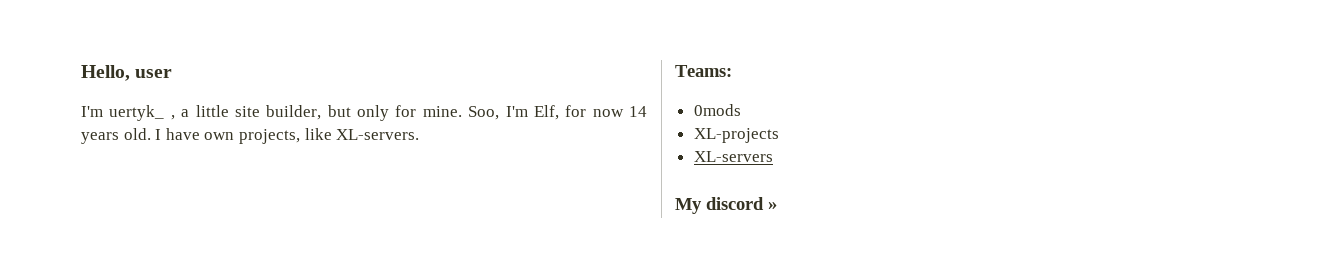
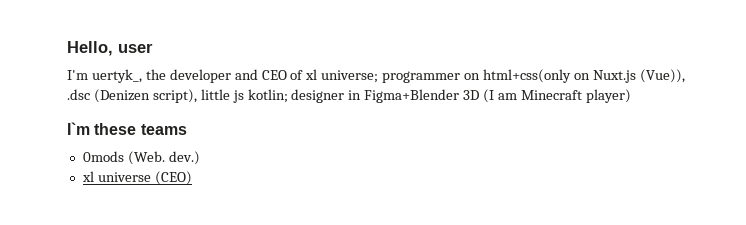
[109,105,647,121] [81,128,420,144] [675,65,732,77] [693,104,741,116] [693,128,779,143] [693,151,773,162] [675,197,777,214] uertyk_ , a little site builder, but only for mine. Soo, I'm Elf, for now 14 years old. I have own projects, like XL-servers. // Teams: // 0mods // XL-projects // XL-servers // My discord » -> [91,69,685,83] [67,89,631,103] [67,122,187,135] [82,151,200,165] [81,171,192,185] uertyk_, the developer and CEO of xl universe; programmer on html+css(only on Nuxt.js (Vue)), .dsc (Denizen script), little js kotlin; designer in Figma+Blender 3D (I am Minecraft player) // I`m these teams // 0mods (Web. dev.) // xl universe (CEO)

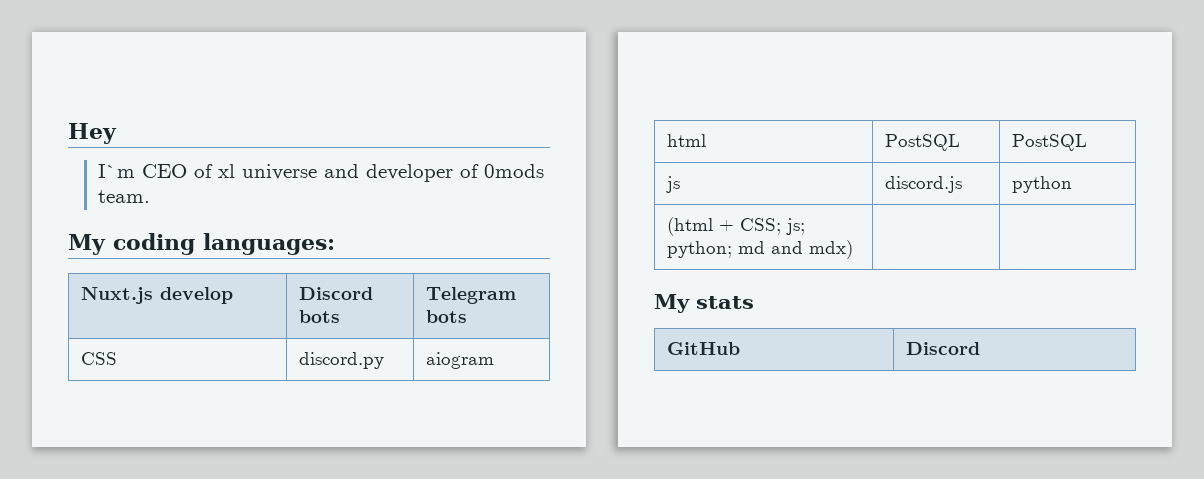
[67,41,153,56] [67,69,685,83] [67,89,631,103] [67,122,187,135] [82,151,200,165] [81,171,192,185] Hello, user // I'm uertyk_, the developer and CEO of xl universe; programmer on html+css(only on Nuxt.js (Vue)), .dsc (Denizen script), little js kotlin; designer in Figma+Blender 3D (I am Minecraft player) // I`m these teams // 0mods (Web. dev.) // xl universe (CEO) -> [68,123,117,144] [98,164,545,182] [98,190,151,203] [68,233,335,255] [80,287,233,304] [298,287,373,300] [298,310,340,323] [425,287,516,304] [425,310,467,323] [80,352,117,365] [298,352,384,369] [425,352,494,369] [666,134,706,147] [884,134,960,151] [1011,134,1087,151] [665,176,680,193] [884,176,962,193] [1011,176,1072,193] [666,217,805,236] [666,240,853,259] [654,294,754,313] [666,342,740,355] [905,342,980,355] Hey // I`m CEO of xl universe and developer of 0mods team. // My coding languages: // Nuxt.js develop | Discord bots | Telegram bots // CSS | discord.py | aiogram // html | PostSQL | PostSQL // js | discord.js | python // (html + CSS; js; python; md and mdx) | | // My stats // GitHub | Discord

